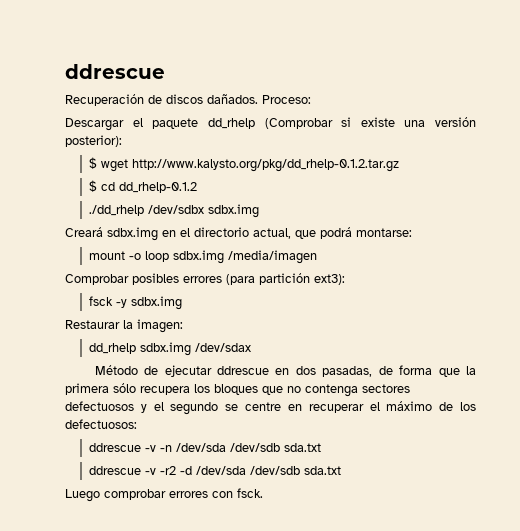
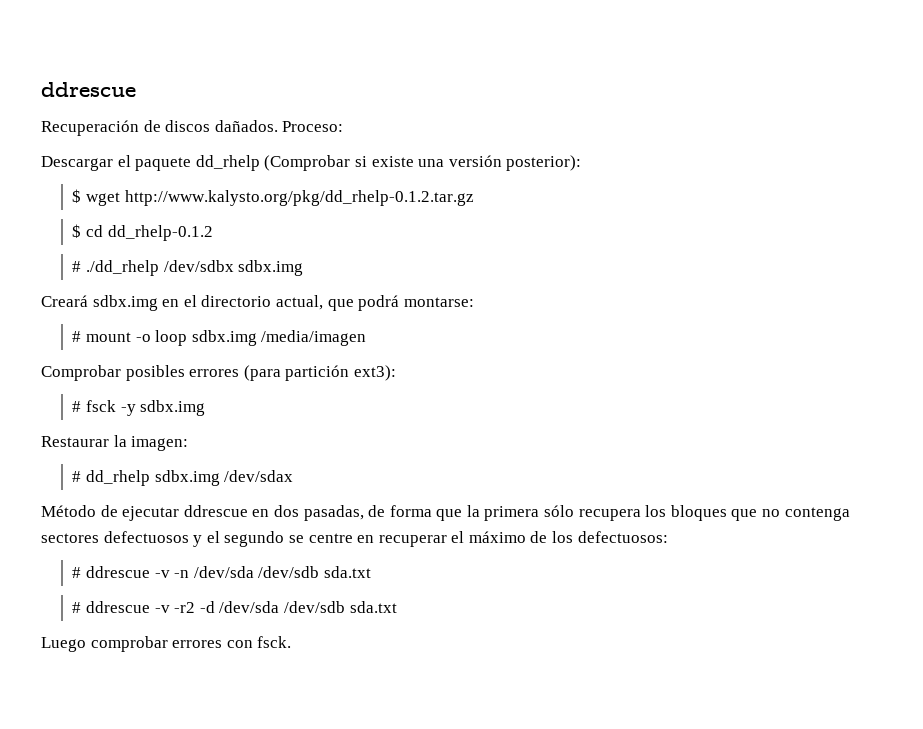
(197, 187) none -> [72,261,82,272] #
(412, 232) none -> [72,331,82,342] #
(345, 279) none -> [72,401,82,412] #
(183, 326) none -> [72,471,82,482] #
(137, 424) none -> [72,567,82,578] #
(321, 447) none -> [72,602,82,613] #

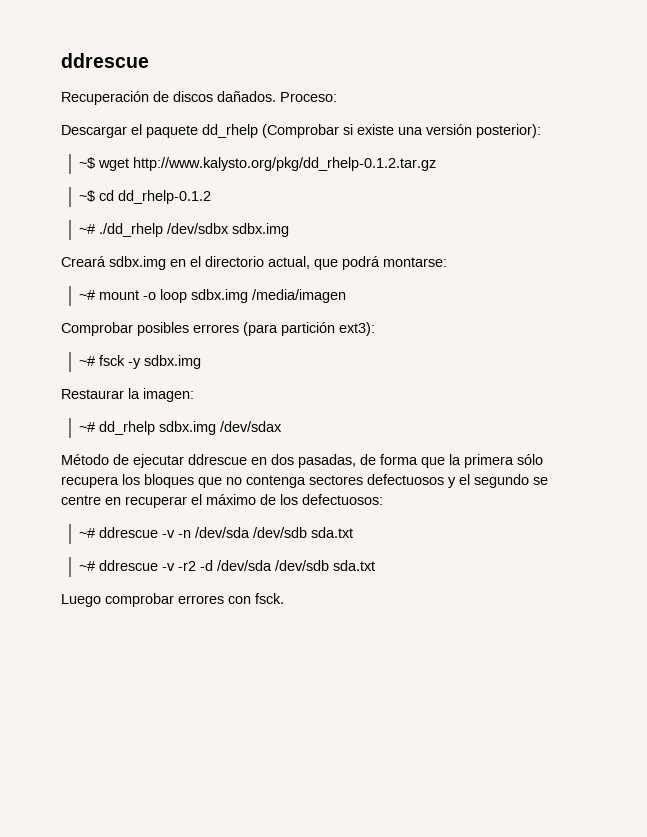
[72,189,82,203] $ -> [78,157,95,169] ~$
[72,224,82,238] $ -> [78,190,95,202] ~$
[72,261,82,272] # -> [78,224,95,234] ~#
[72,331,82,342] # -> [78,290,95,300] ~#
[72,401,82,412] # -> [78,356,95,366] ~#
[72,471,82,482] # -> [78,422,95,432] ~#
[72,567,82,578] # -> [78,528,95,538] ~#
[72,602,82,613] # -> [78,561,95,571] ~#

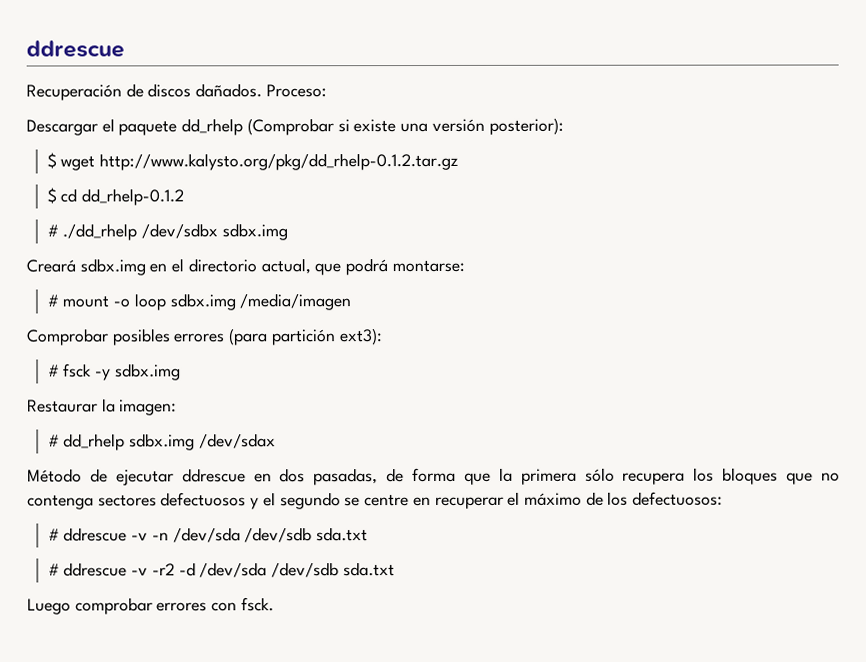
[78,157,95,169] ~$ -> [46,152,57,169] $
[78,190,95,202] ~$ -> [46,187,57,204] $
[78,224,95,234] ~# -> [46,224,59,237] #
[78,290,95,300] ~# -> [46,294,59,307] #
[78,356,95,366] ~# -> [47,364,60,377] #
[78,422,95,432] ~# -> [47,434,60,447] #
[78,528,95,538] ~# -> [47,528,60,541] #
[78,561,95,571] ~# -> [47,563,60,576] #

